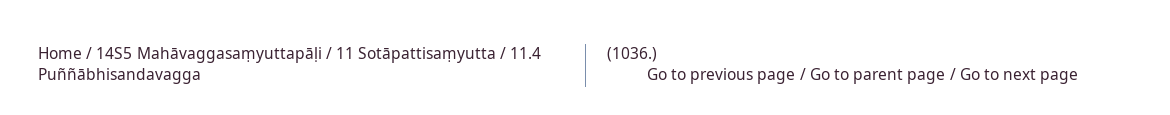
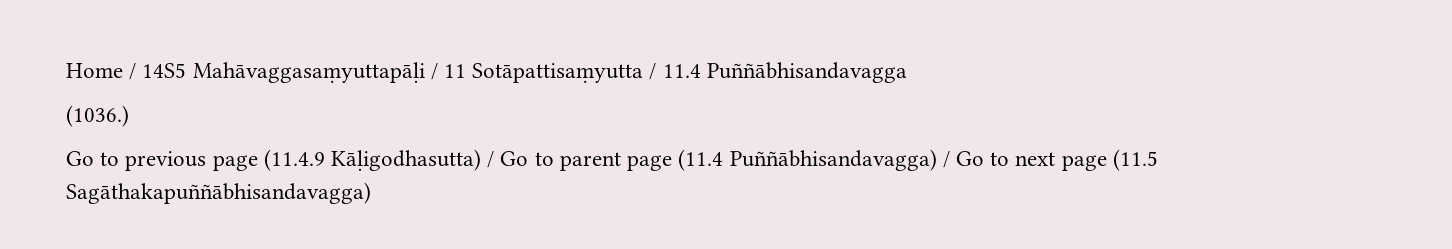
(796, 77) none -> [263,149,482,171] (11.4.9 Kāḷigodhasutta)
(946, 77) none -> [678,149,937,171] (11.4 Puññābhisandavagga)
(1079, 77) none -> [1112,149,1158,171] [66,182,371,204] (11.5 Sagāthakapuññābhisandavagga)

